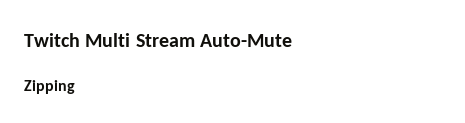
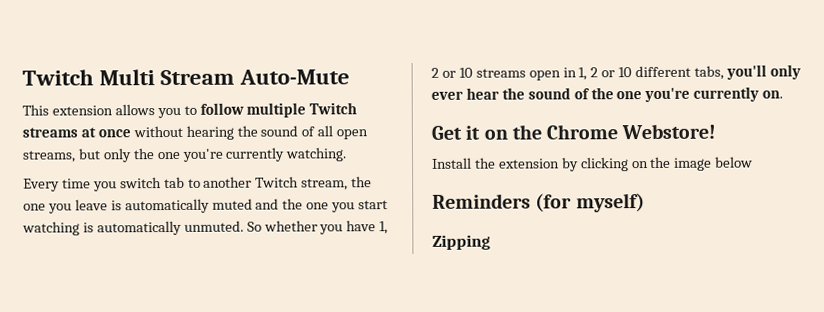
(292, 40) none -> [22,102,358,119] [22,125,369,140] [22,147,348,163] [23,176,373,192] [23,198,389,214] [22,220,389,236] [431,64,801,81] [431,86,784,103] [431,123,717,140] [432,156,754,172] [432,193,645,213] // This extension allows you to follow multiple Twitch streams at once without hearing the sound of all open streams, but only the one you're currently watching. // Every time you switch tab to another Twitch stream, the one you leave is automatically muted and the one you start watching is automatically unmuted. So whether you have 1, 2 or 10 streams open in 1, 2 or 10 different tabs, you'll only ever hear the sound of the one you're currently on. // Get it on the Chrome Webstore! // Install the extension by clicking on the image below // Reminders (for myself)

